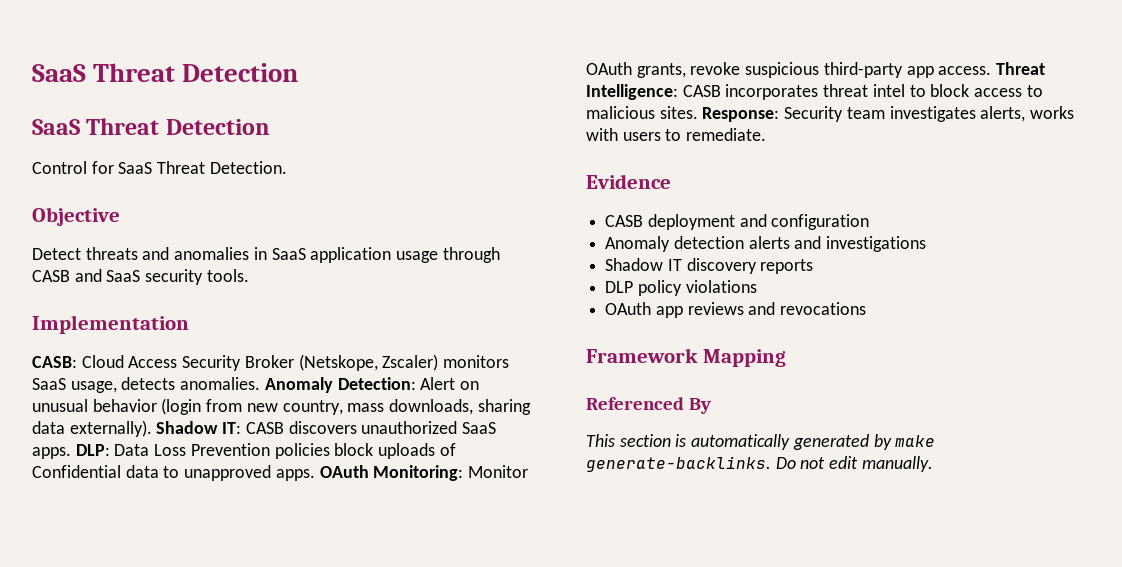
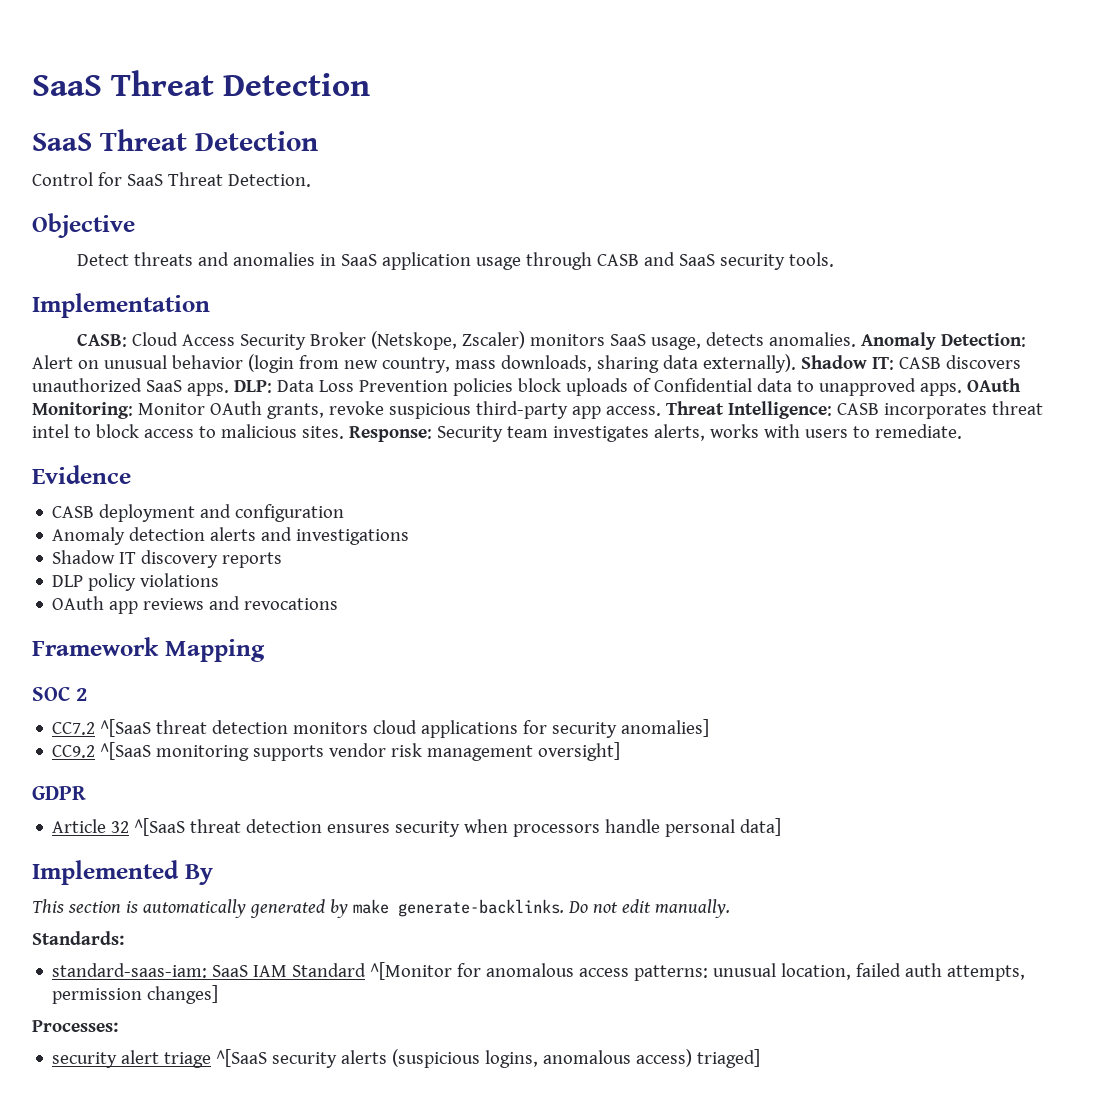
[586,397,684,410] Referenced -> [32,686,87,701] [52,719,710,738] [52,742,621,761] [32,786,86,800] [52,818,782,837] [32,860,179,885] SOC 2 // CC7.2 ^[SaaS threat detection monitors cloud applications for security anomalies] // CC9.2 ^[SaaS monitoring supports vendor risk management oversight] // GDPR // Article 32 ^[SaaS threat detection ensures security when processors handle personal data] // Implemented
(933, 464) none -> [32,931,124,945] [52,962,1026,981] [52,985,219,1004] [32,1020,118,1032] [52,1049,761,1068] // Standards: // standard-saas-iam: SaaS IAM Standard ^[Monitor for anomalous access patterns: unusual location, failed auth attempts, permission changes] // Processes: // security alert triage ^[SaaS security alerts (suspicious logins, anomalous access) triaged]

